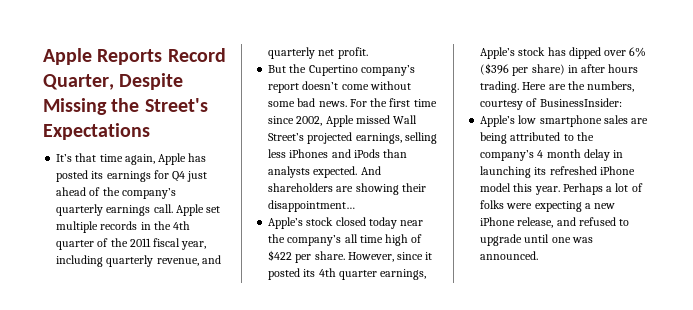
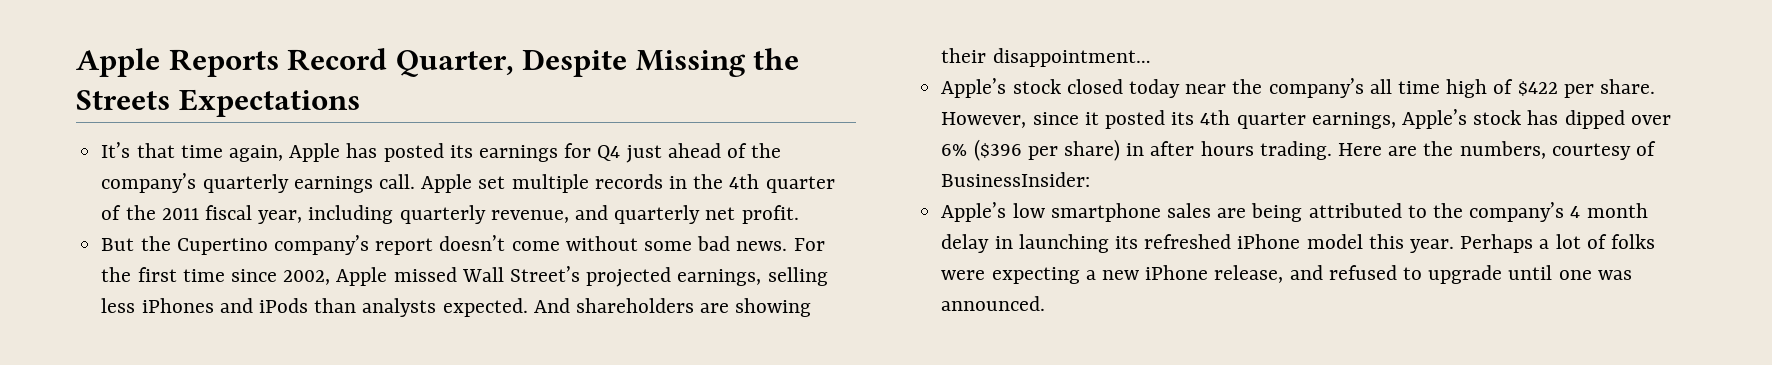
[144,98,208,112] Street's -> [76,90,170,110] Streets

